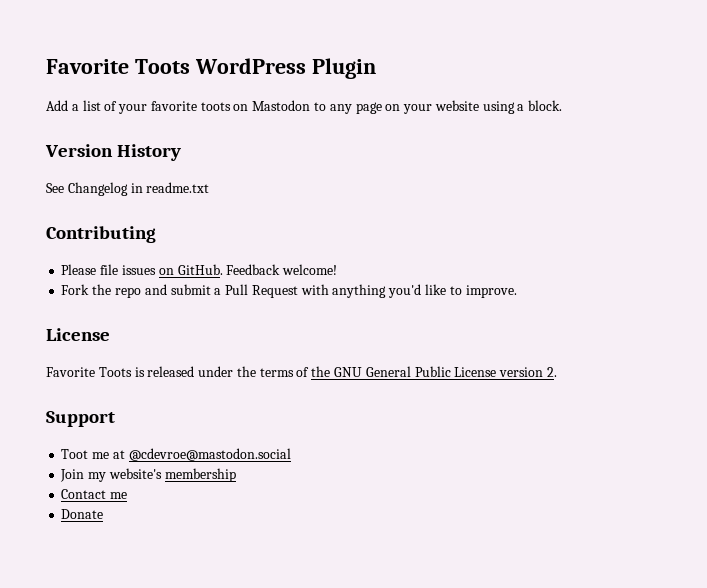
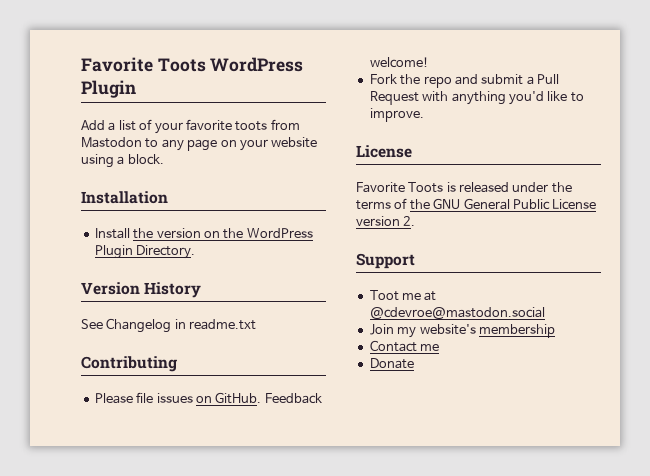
[233,104,249,111] on -> [270,119,300,130] from
(563, 105) none -> [81,191,168,204] [94,228,313,239] [94,245,196,259] // Installation // Install the version on the WordPress Plugin Directory.

